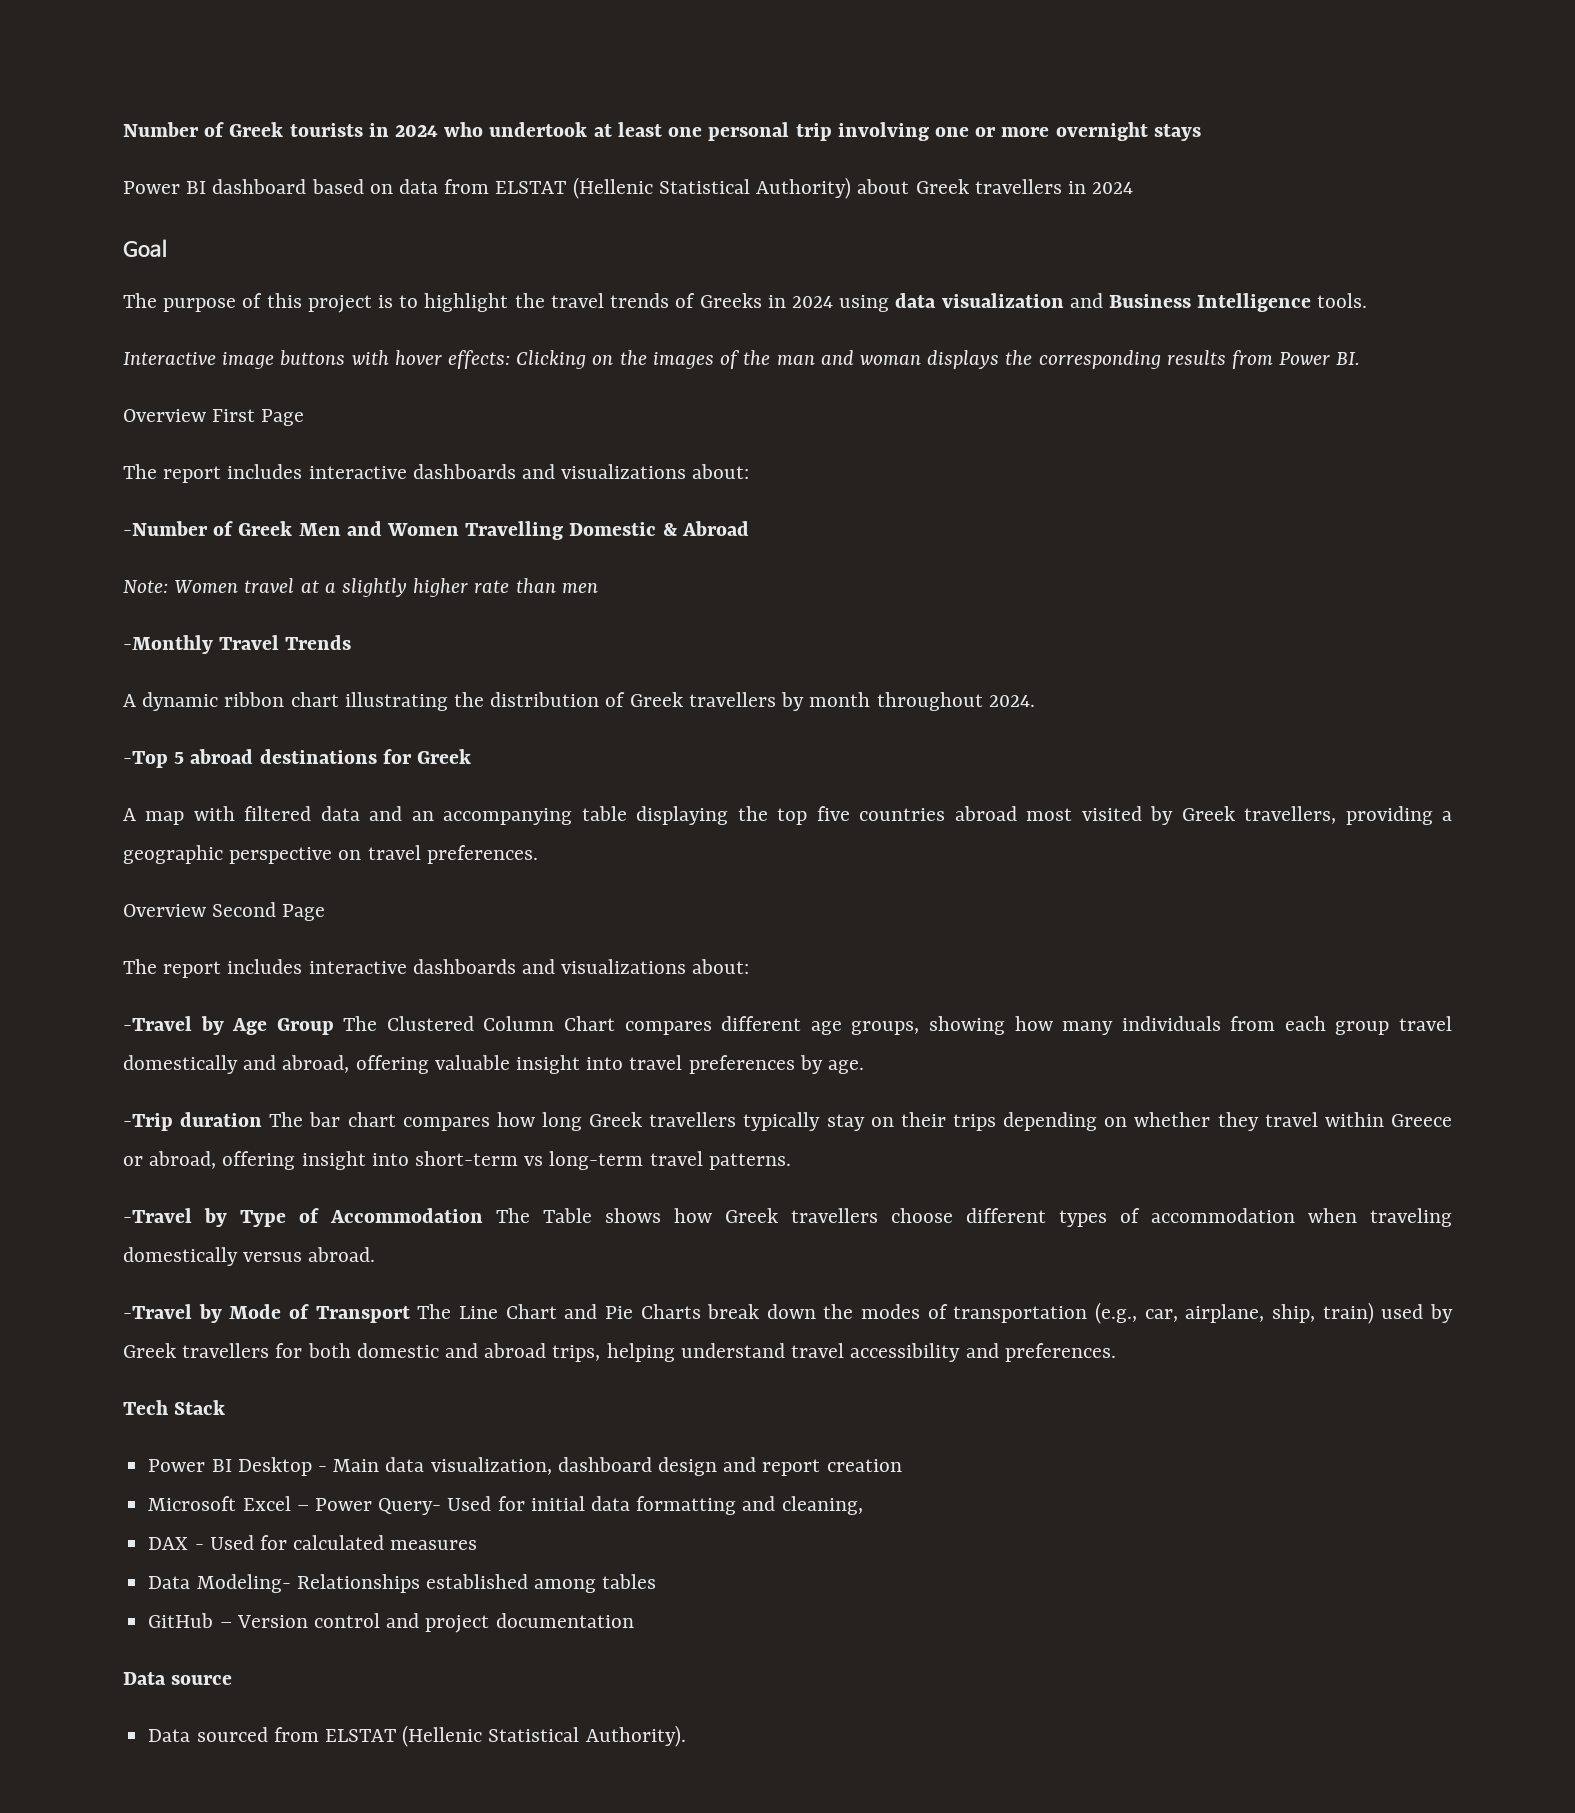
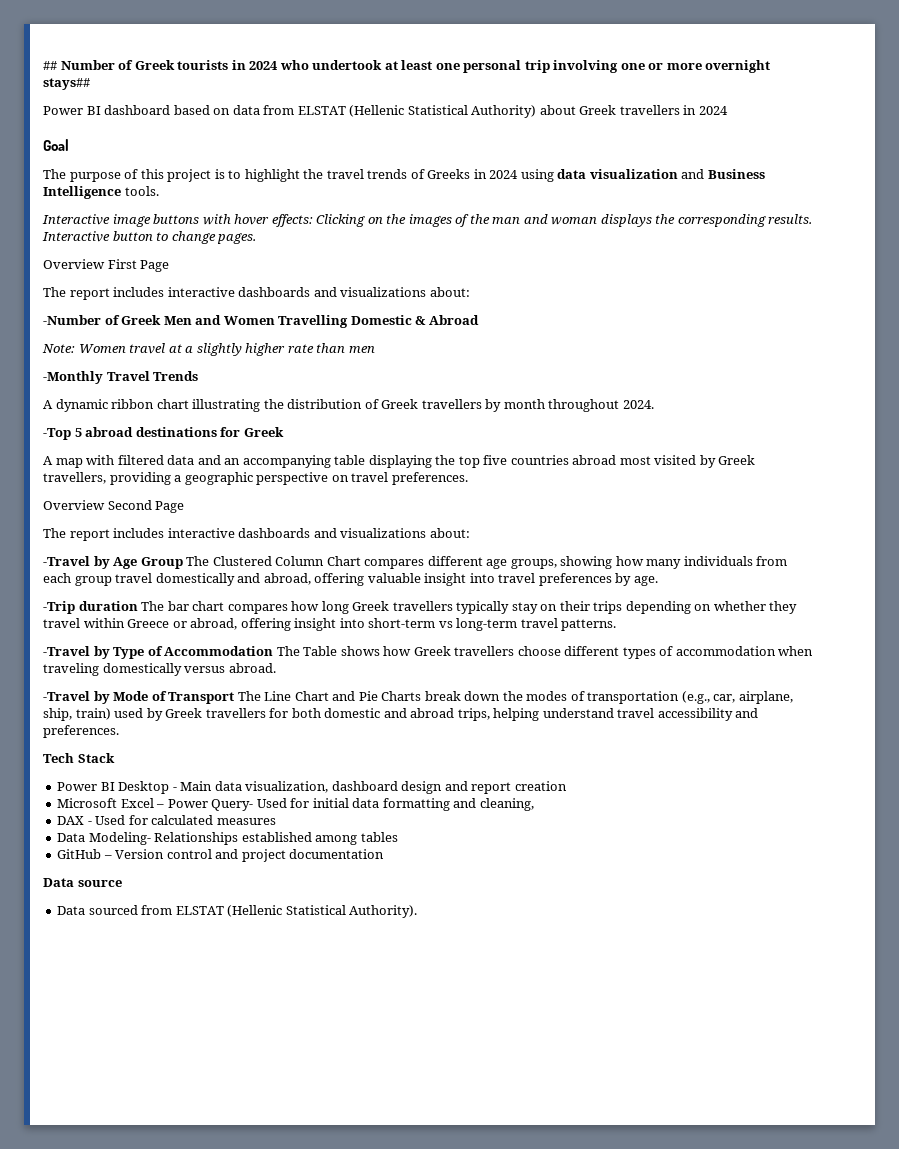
(123, 129) none -> [43,61,57,70] ##
[1153,124,1201,141] stays -> [43,78,90,90] stays##
[1166,350,1361,369] results from Power BI. -> [768,214,813,224] [42,231,257,244] results. Interactive button to change pages.

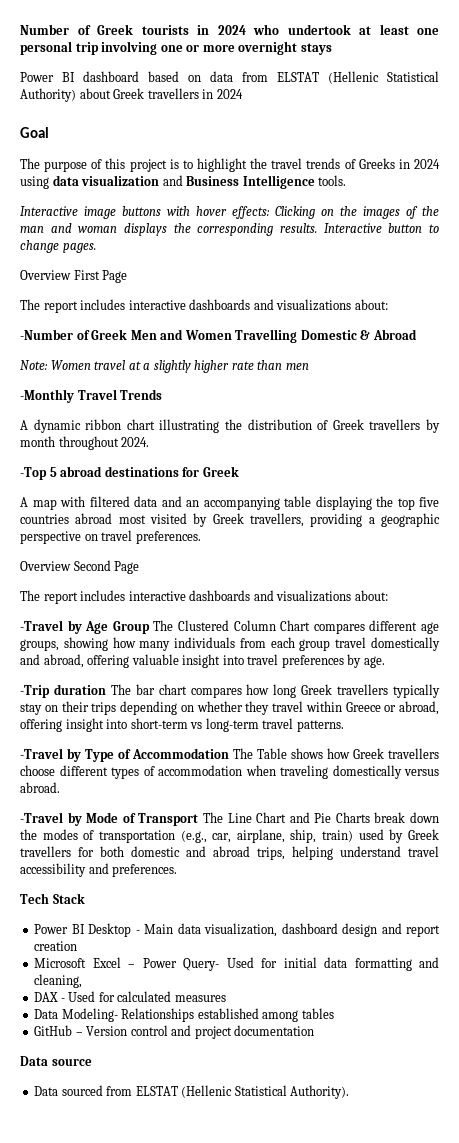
[43,61,57,70] ## -> (20, 29) none
[43,78,90,90] stays## -> [300,43,332,55] stays

